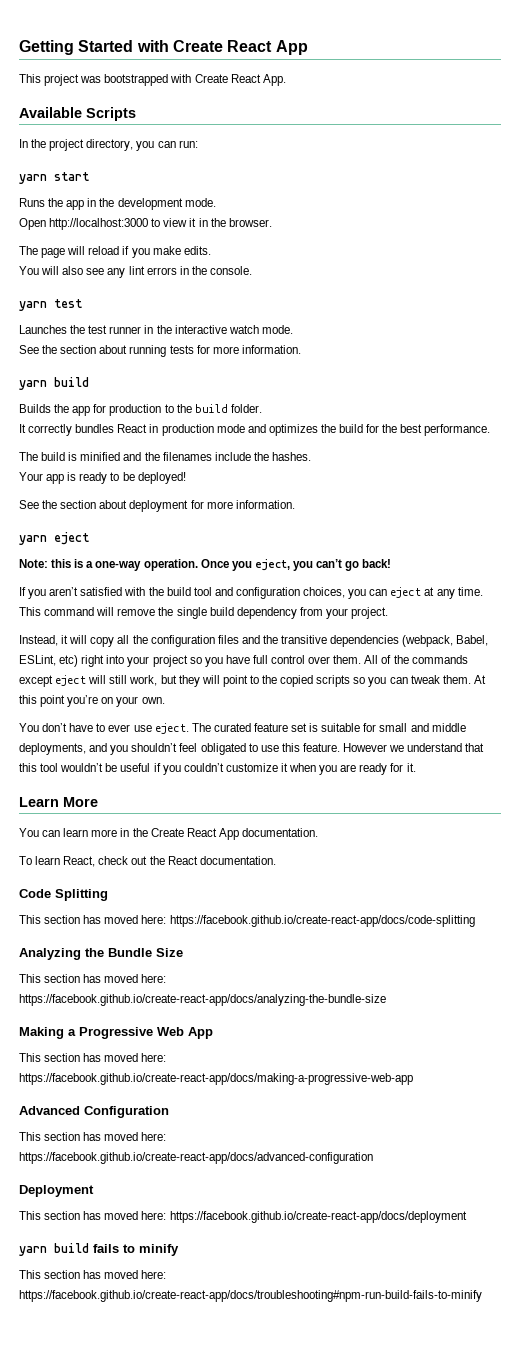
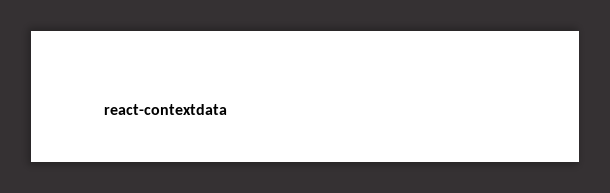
[19,40,308,55] [19,74,286,86] [19,107,136,121] [19,139,198,151] [19,172,89,184] [19,198,216,210] [19,218,272,230] [19,246,211,258] [19,266,252,278] [19,299,82,311] [19,325,293,334] [19,345,301,357] [19,377,89,390] [19,404,262,416] [19,424,491,436] [19,452,311,461] [19,472,186,484] [19,500,295,512] [19,532,89,545] [19,559,392,571] [19,587,483,599] [19,607,389,619] [19,635,489,647] [19,655,468,667] [19,675,486,687] [19,695,165,707] [19,723,466,734] [19,743,485,755] [19,763,416,775] [19,797,98,807] [19,828,318,840] [19,856,276,867] [19,889,108,901] [19,915,475,927] [19,948,183,960] [19,974,167,983] [19,994,386,1006] [19,1027,213,1039] [19,1053,167,1062] [19,1073,413,1085] [19,1106,169,1118] [19,1132,167,1141] [19,1152,373,1164] [19,1185,94,1197] [19,1211,467,1223] [19,1243,179,1256] [19,1270,167,1279] [19,1290,482,1302] Getting Started with Create React App // This project was bootstrapped with Create React App. // Available Scripts // In the project directory, you can run: // yarn start // Runs the app in the development mode. // Open http://localhost:3000 to view it in the browser. // The page will reload if you make edits. // You will also see any lint errors in the console. // yarn test // Launches the test runner in the interactive watch mode. // See the section about running tests for more information. // yarn build // Builds the app for production to the build folder. // It correctly bundles React in production mode and optimizes the build for the best performance. // The build is minified and the filenames include the hashes. // Your app is ready to be deployed! // See the section about deployment for more information. // yarn eject // Note: this is a one-way operation. Once you eject, you can’t go back! // If you aren’t satisfied with the build tool and configuration choices, you can eject at any time. This command will remove the single build dependency from your project. // Instead, it will copy all the configuration files and the transitive dependencies (webpack, Babel, ESLint, etc) right into your project so you have full control over them. All of the commands except eject will still work, but they will point to the copied scripts so you can tweak them. At this point you’re on your own. // You don’t have to ever use eject. The curated feature set is suitable for small and middle deployments, and you shouldn’t feel obligated to use this feature. However we understand that this tool wouldn’t be useful if you couldn’t customize it when you are ready for it. // Learn More // You can learn more in the Create React App documentation. // To learn React, check out the React documentation. // Code Splitting // This section has moved here: https://facebook.github.io/create-react-app/docs/code-splitting // Analyzing the Bundle Size // This section has moved here: https://facebook.github.io/create-react-app/docs/analyzing-the-bundle-size // Making a Progressive Web App // This section has moved here: https://facebook.github.io/create-react-app/docs/making-a-progressive-web-app // Advanced Configuration // This section has moved here: https://facebook.github.io/create-react-app/docs/advanced-configuration // Deployment // This section has moved here: https://facebook.github.io/create-react-app/docs/deployment // yarn build fails to minify // This section has moved here: https://facebook.github.io/create-react-app/docs/troubleshooting#npm-run-build-fails-to-minify -> [104,104,227,115] react-contextdata

